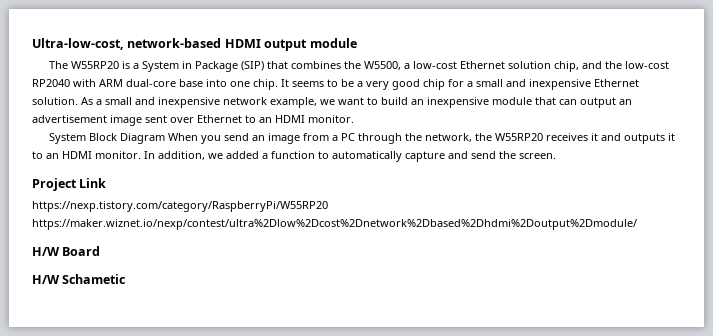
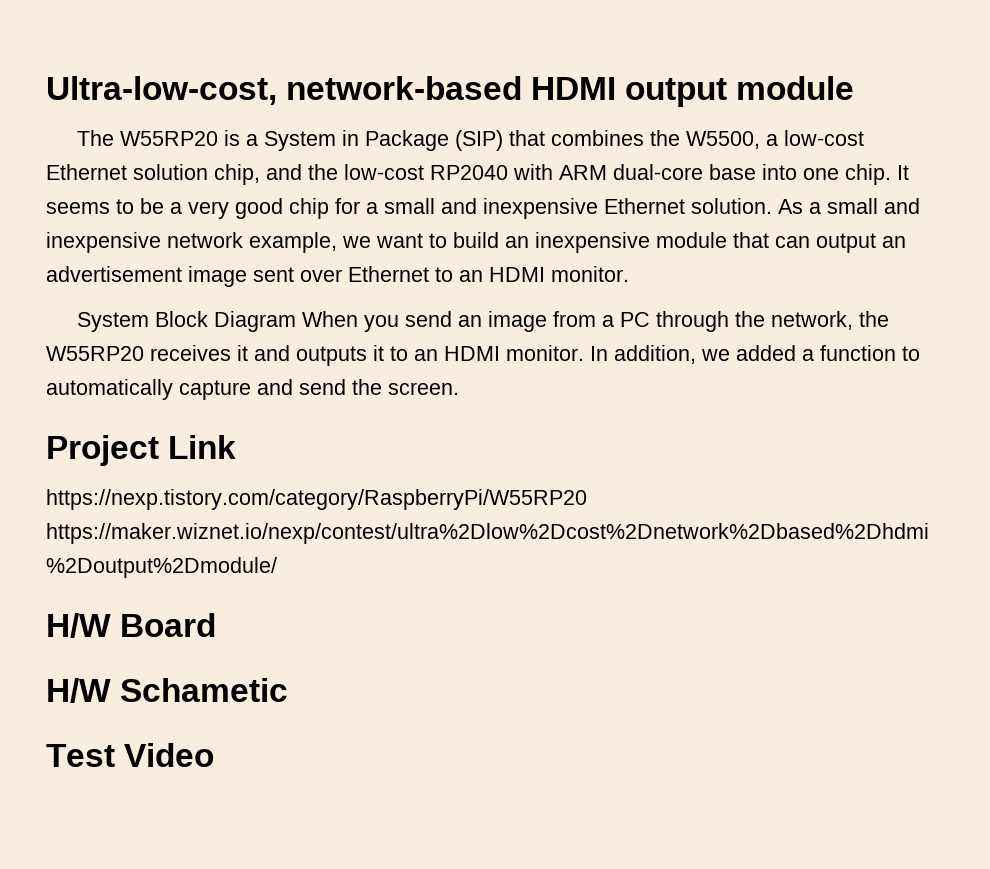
(127, 279) none -> [46,743,215,767] // Test Video

